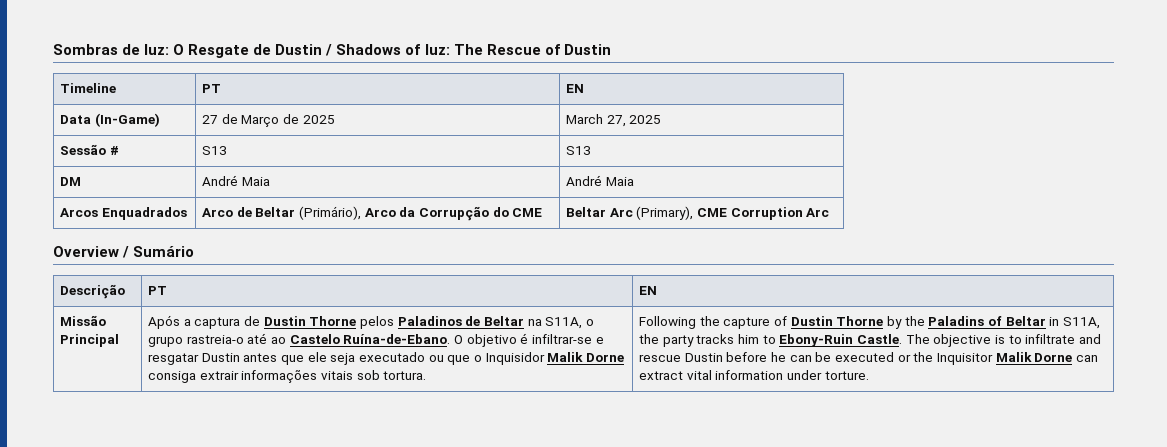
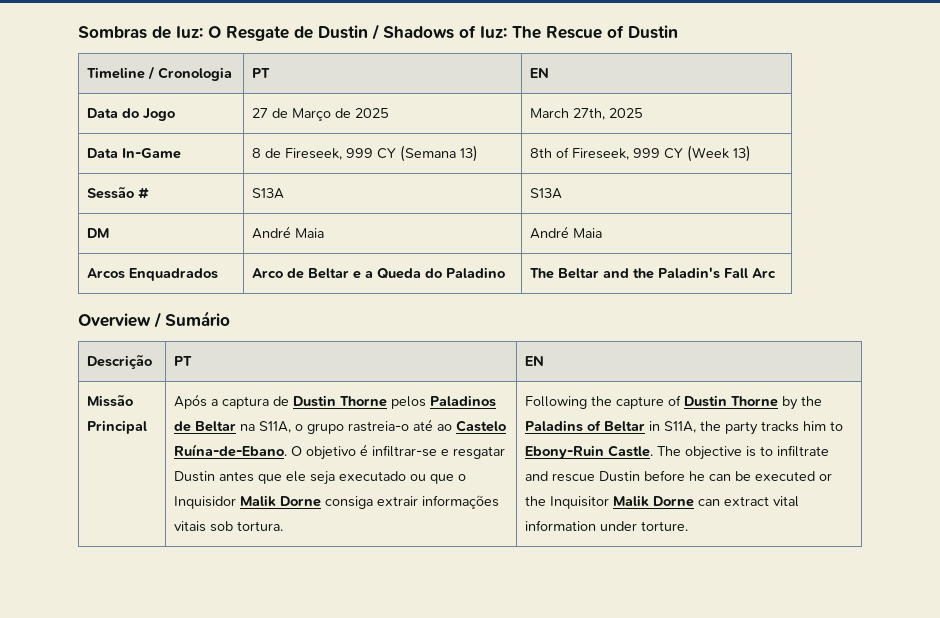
(117, 88) none -> [147,66,232,81] / Cronologia
[94,113,160,127] (In-Game) -> [121,108,175,121] do Jogo
[606,115,662,127] 27, 2025 -> [572,108,643,120] [86,148,181,159] [251,145,478,162] [529,145,751,162] 27th, 2025 // Data In-Game | 8 de Fireseek, 999 CY (Semana 13) | 8th of Fireseek, 999 CY (Week 13)
[202,146,228,155] [566,146,592,155] S13 | S13 -> [251,188,284,199] [529,188,562,199] S13A | S13A
[299,206,543,221] [566,206,803,220] (Primário), Arco da Corrupção do CME | Beltar Arc (Primary), CME Corruption -> [352,267,505,279] [529,267,748,279] e a Queda do Paladino | The Beltar and the Paladin's Fall

